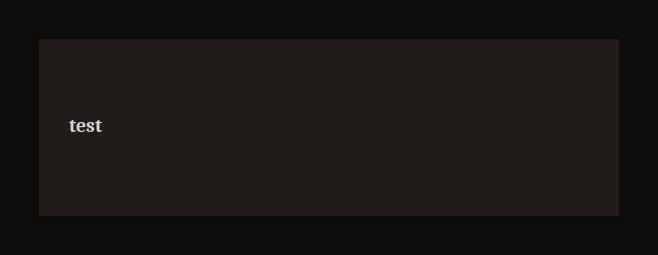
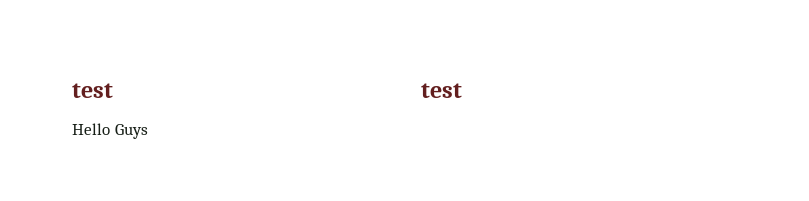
[69,120,103,132] test -> [72,83,113,98] [72,123,148,139] [421,83,462,98] test // Hello Guys // test

